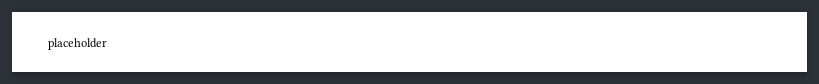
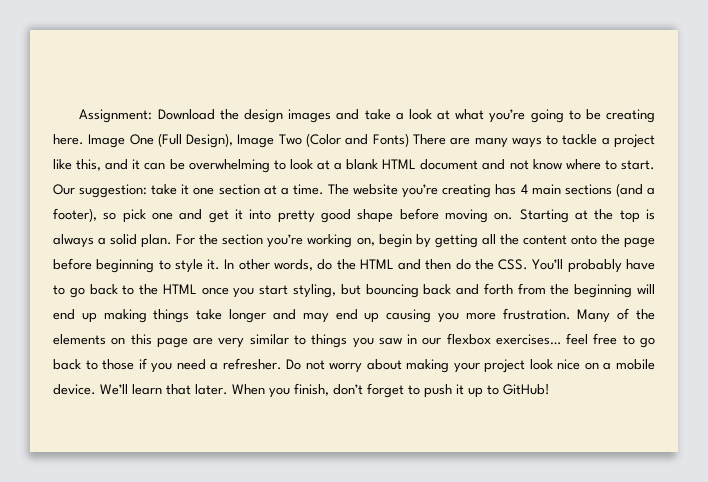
[48,38,107,50] placeholder -> [79,109,655,123] [53,133,655,148] [53,159,655,173] [53,183,655,198] [53,208,655,223] [53,234,655,248] [53,258,655,273] [53,283,655,298] [53,308,655,323] [53,333,656,348] [53,358,655,373] [53,383,550,398] Assignment: Download the design images and take a look at what you’re going to be creating here. Image One (Full Design), Image Two (Color and Fonts) There are many ways to tackle a project like this, and it can be overwhelming to look at a blank HTML document and not know where to start. Our suggestion: take it one section at a time. The website you’re creating has 4 main sections (and a footer), so pick one and get it into pretty good shape before moving on. Starting at the top is always a solid plan. For the section you’re working on, begin by getting all the content onto the page before beginning to style it. In other words, do the HTML and then do the CSS. You’ll probably have to go back to the HTML once you start styling, but bouncing back and forth from the beginning will end up making things take longer and may end up causing you more frustration. Many of the elements on this page are very similar to things you saw in our flexbox exercises… feel free to go back to those if you need a refresher. Do not worry about making your project look nice on a mobile device. We’ll learn that later. When you finish, don’t forget to push it up to GitHub!

